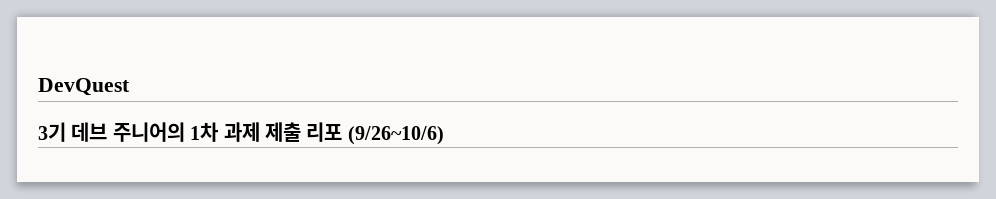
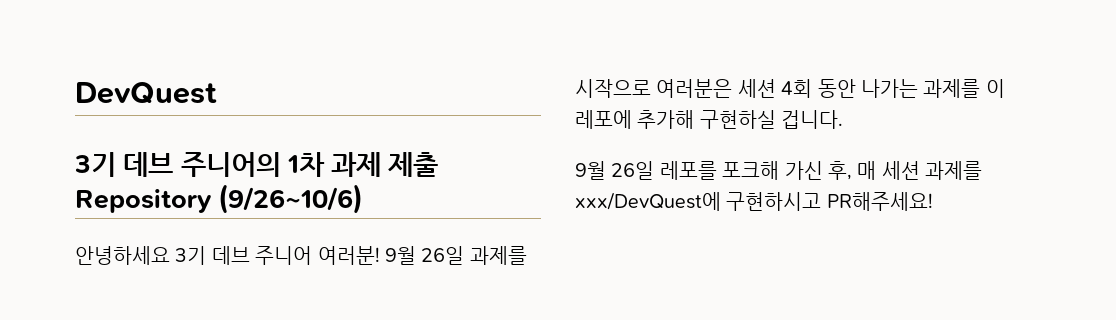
[306,122,343,142] 리포 -> [75,189,212,213] Repository
(444, 135) none -> [75,246,527,265] [575,79,1005,98] [575,110,844,129] [575,161,983,180] [575,192,933,211] // 안녕하세요 3기 데브 주니어 여러분! 9월 26일 과제를 시작으로 여러분은 세션 4회 동안 나가는 과제를 이 레포에 추가해 구현하실 겁니다. // 9월 26일 레포를 포크해 가신 후, 매 세션 과제를 xxx/DevQuest에 구현하시고 PR해주세요!

